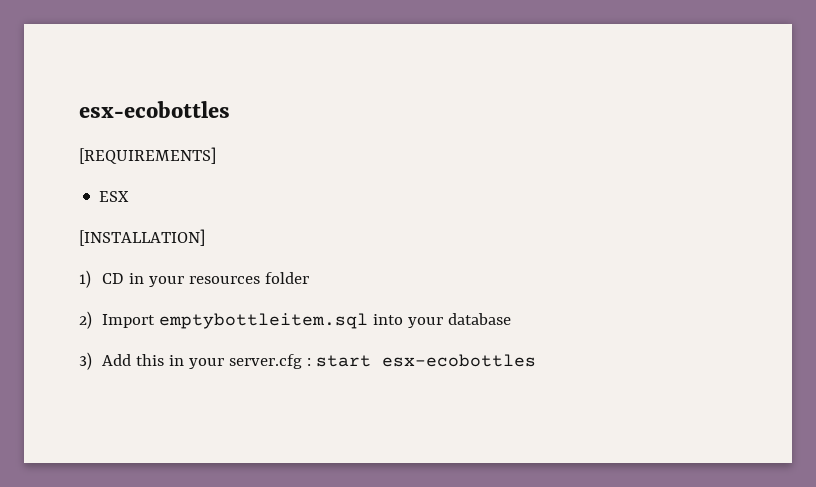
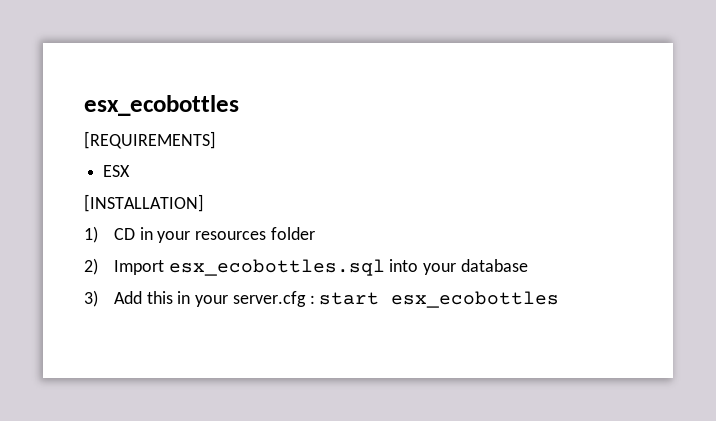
[79,101,230,118] esx-ecobottles -> [84,95,239,116] esx_ecobottles
[158,313,368,329] emptybottleitem.sql -> [168,259,385,276] esx_ecobottles.sql
[381,354,536,367] esx-ecobottles -> [391,291,560,308] esx_ecobottles

